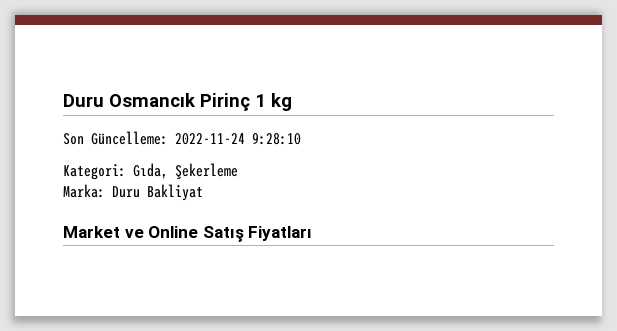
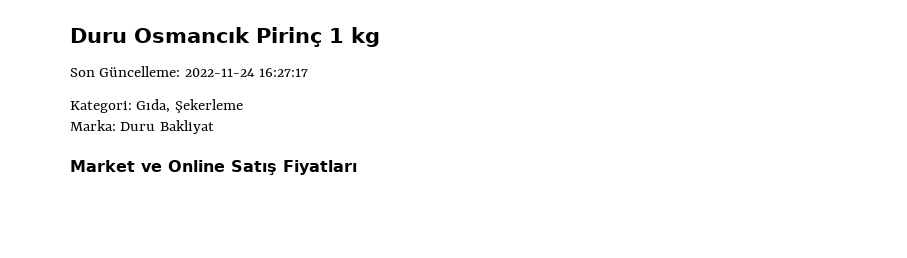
[252,133,301,145] 9:28:10 -> [259,68,309,77] 16:27:17

